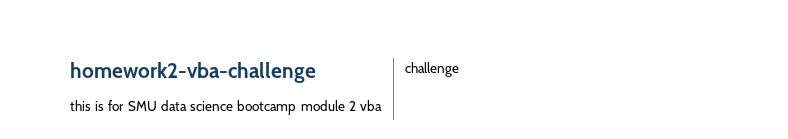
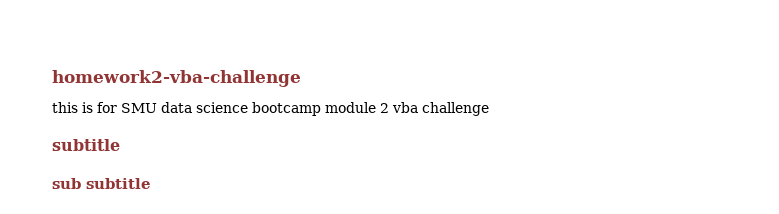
(459, 69) none -> [52,139,120,151] [52,178,151,189] // subtitle // sub subtitle

